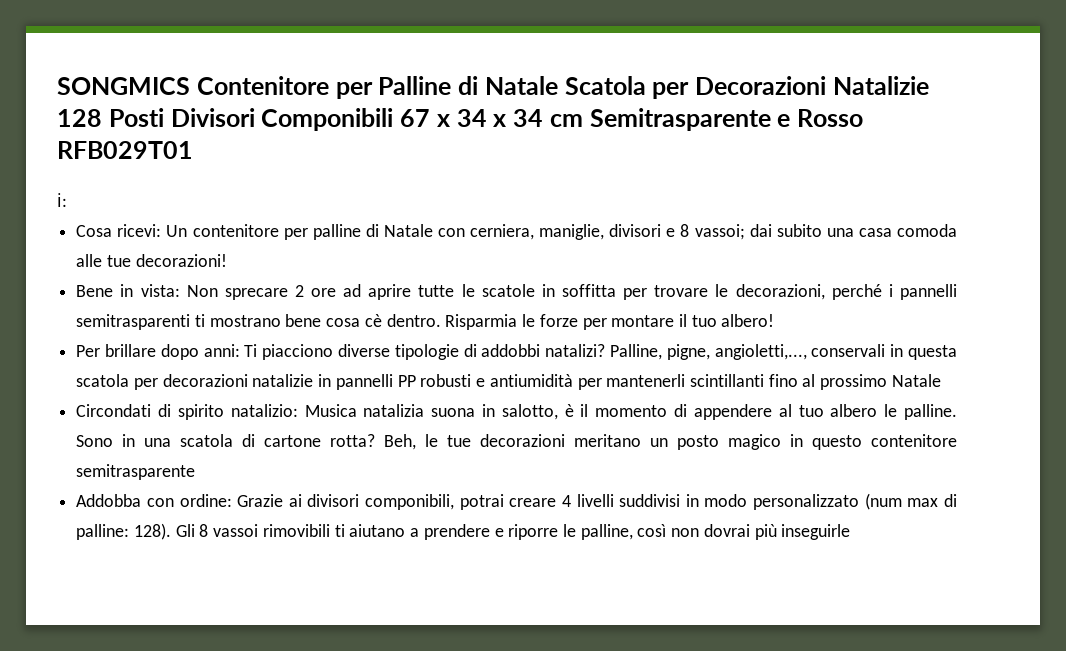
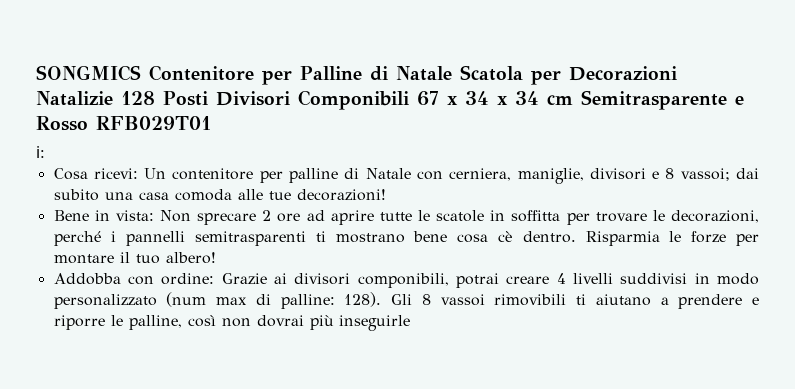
[76,344,957,360] [76,374,941,390] [76,404,958,420] [76,434,958,450] [76,464,196,480] // Per brillare dopo anni: Ti piacciono diverse tipologie di addobbi natalizi? Palline, pigne, angioletti,..., conservali in questa scatola per decorazioni natalizie in pannelli PP robusti e antiumidità per mantenerli scintillanti fino al prossimo Natale // Circondati di spirito natalizio: Musica natalizia suona in salotto, è il momento di appendere al tuo albero le palline. Sono in una scatola di cartone rotta? Beh, le tue decorazioni meritano un posto magico in questo contenitore semitrasparente -> (216, 258) none

